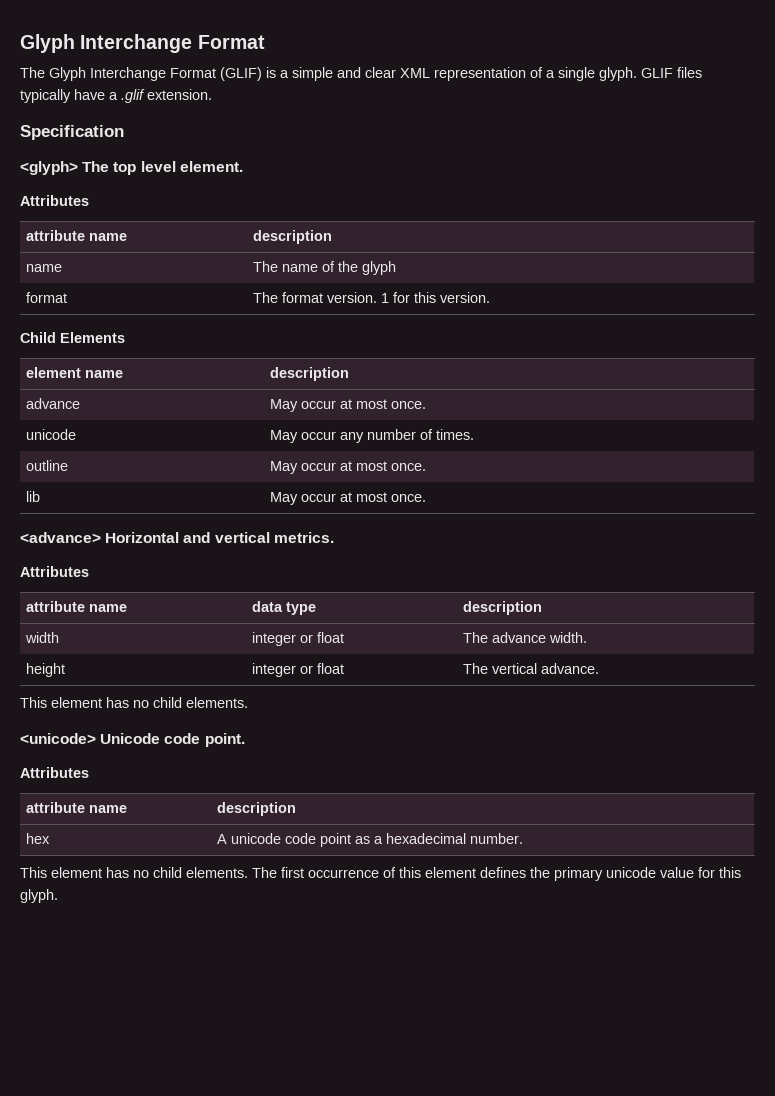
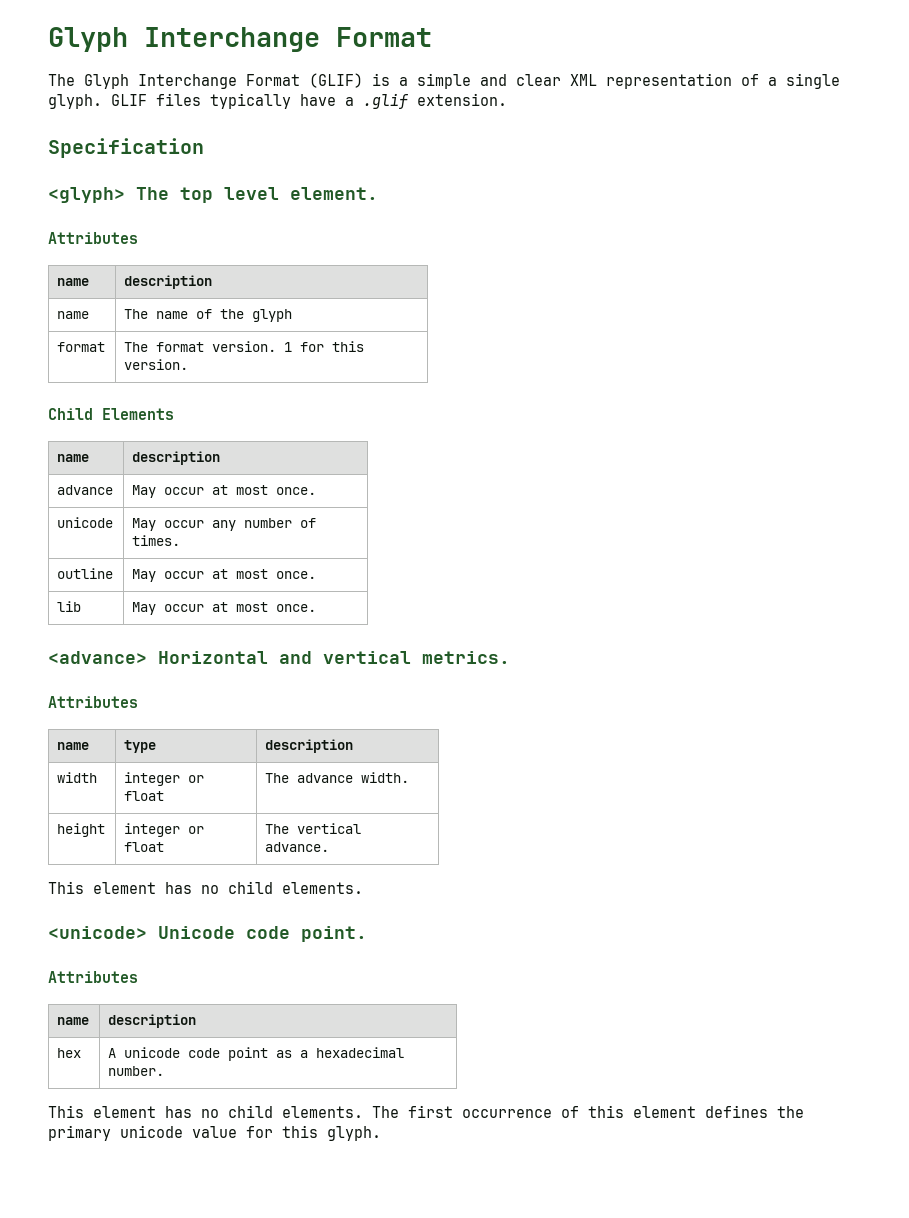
[26,230,86,241] attribute -> (138, 238) none
[26,367,82,378] element -> (174, 414) none
[26,601,128,612] [252,601,284,612] attribute name | data -> [57,742,90,750] name |
[26,802,86,813] attribute -> (138, 977) none

